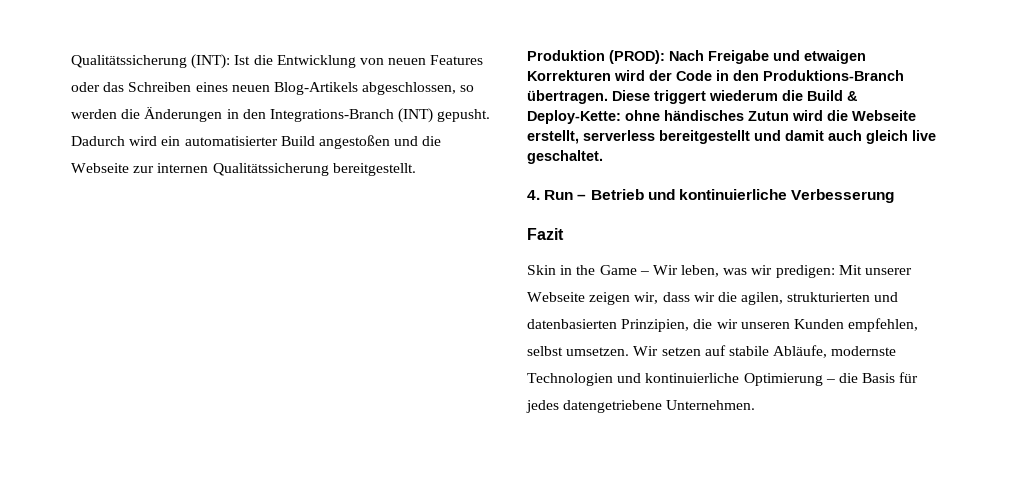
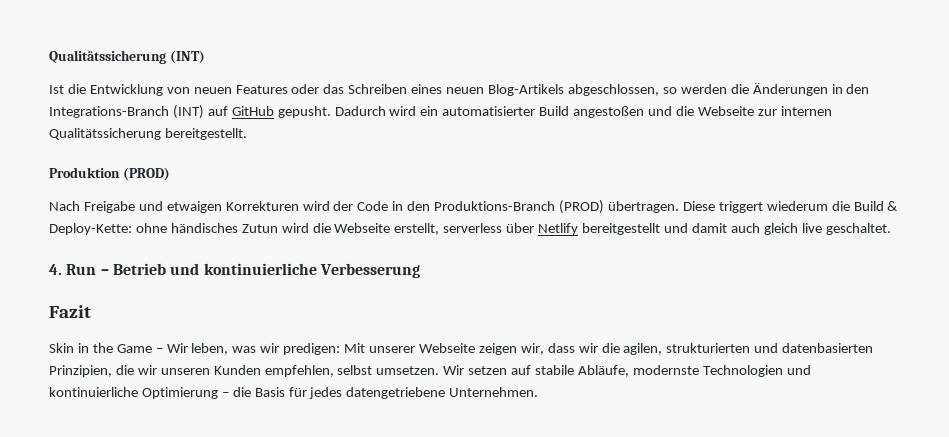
[71,54,231,69] Qualitätssicherung (INT): -> [49,50,205,64] Qualitätssicherung (INT) //
(434, 115) none -> [207,106,274,116] auf GitHub
[609,50,665,64] (PROD): -> [122,167,170,181] (PROD) //
(904, 75) none -> [559,200,605,214] (PROD)
(655, 135) none -> [506,223,579,235] über Netlify

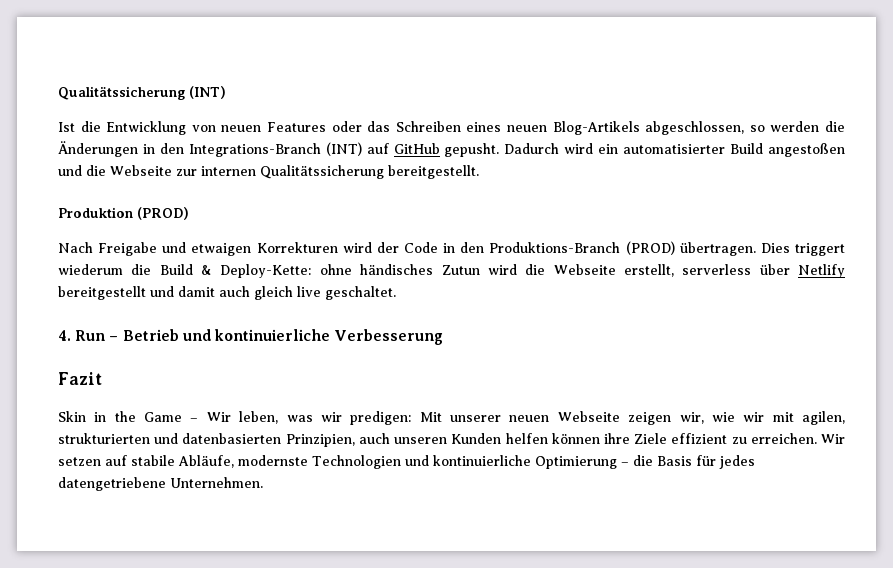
[682,201,715,211] Diese -> [760,243,790,253] Dies
(416, 349) none -> [509,415,550,422] neuen
[547,343,620,353] dass wir die -> [711,412,794,422] wie wir mit
[115,365,440,377] die wir unseren Kunden empfehlen, selbst umsetzen. -> [358,433,817,444] auch unseren Kunden helfen können ihre Ziele effizient zu erreichen.

